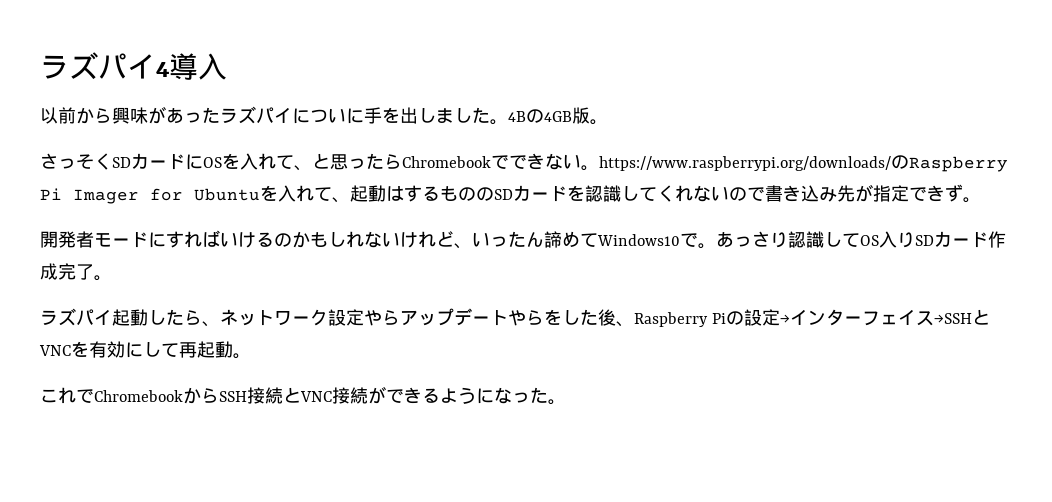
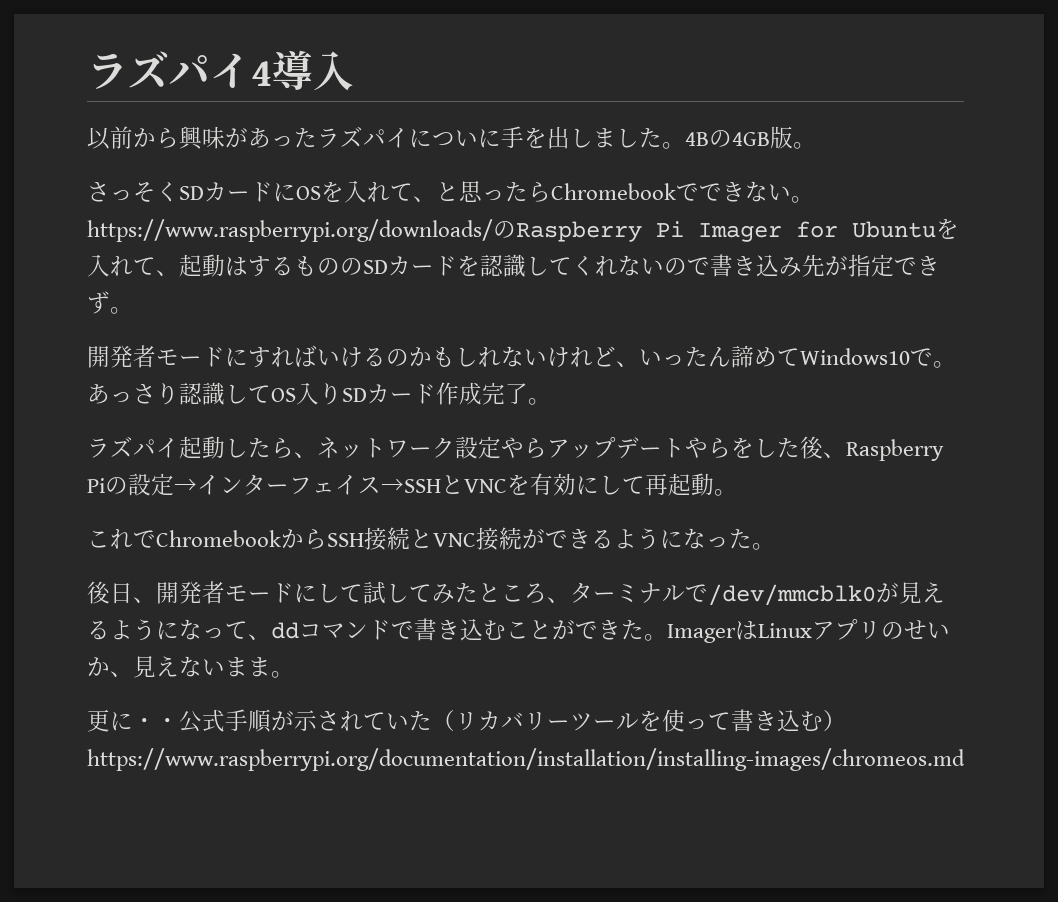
(566, 402) none -> [87,581,945,606] [87,618,950,643] [87,655,294,678] [87,709,846,733] [87,748,965,771] // 後日、開発者モードにして試してみたところ、ターミナルで/dev/mmcblk0が見えるようになって、ddコマンドで書き込むことができた。ImagerはLinuxアプリのせいか、見えないまま。 // 更に・・公式手順が示されていた（リカバリーツールを使って書き込む）https://www.raspberrypi.org/documentation/installation/installing-images/chromeos.md

